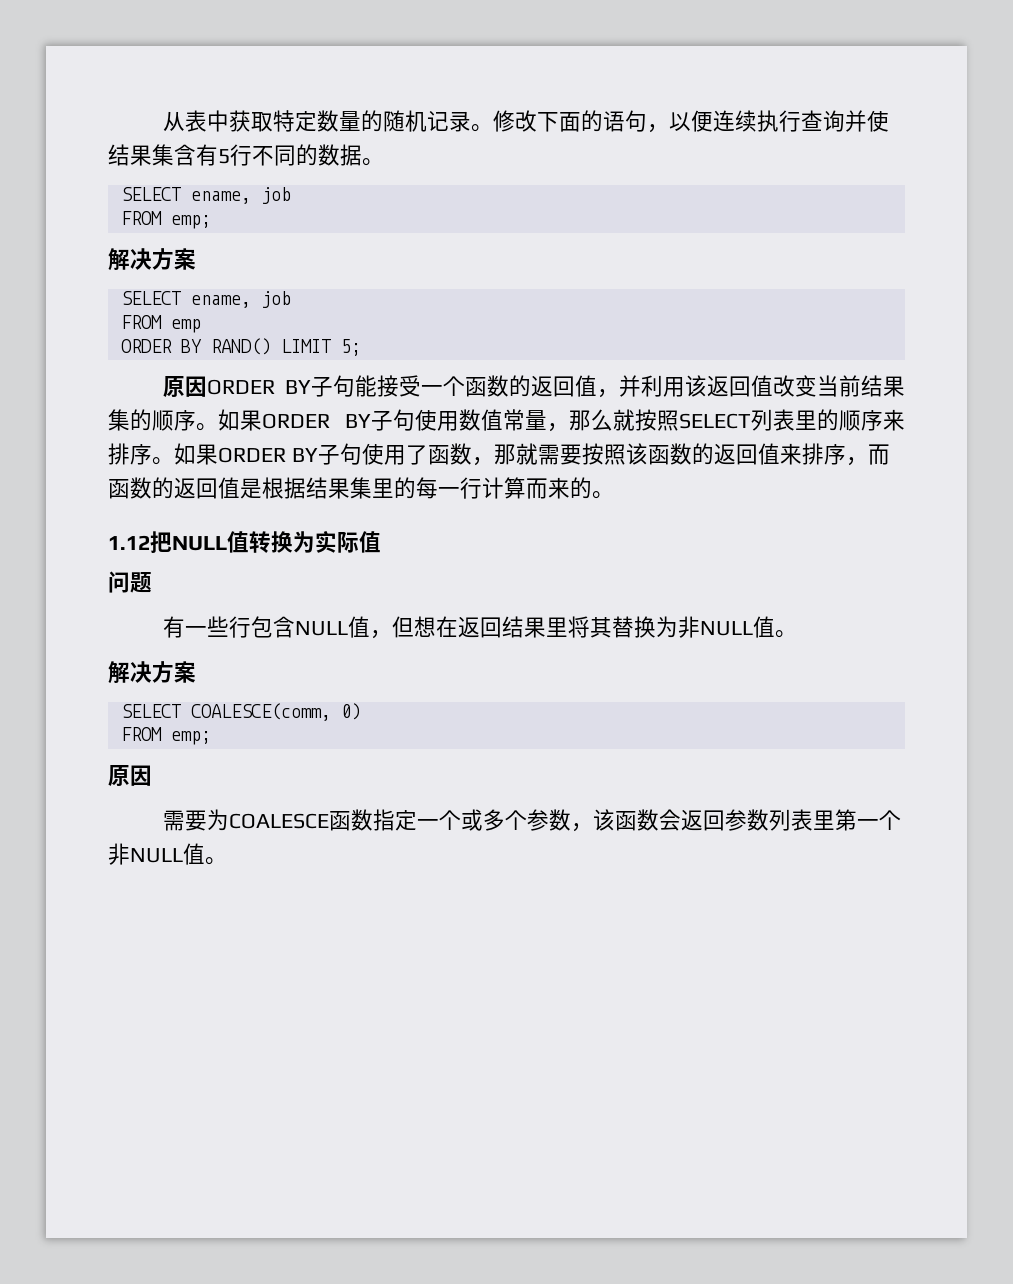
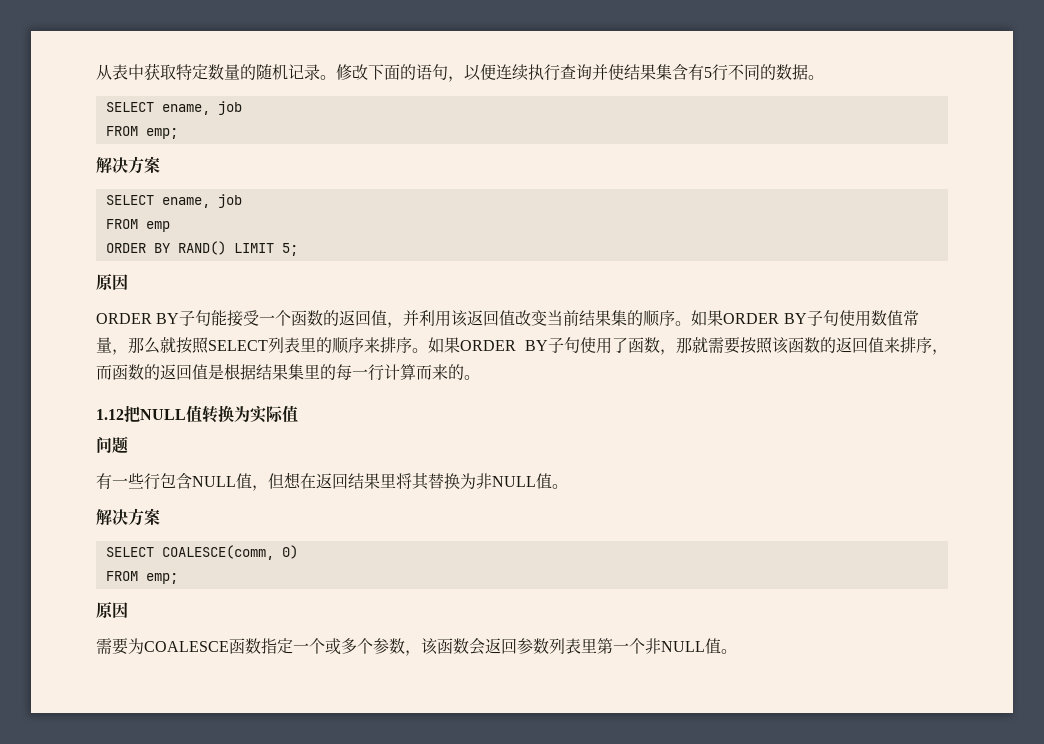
(207, 386) none -> (128, 282) //

